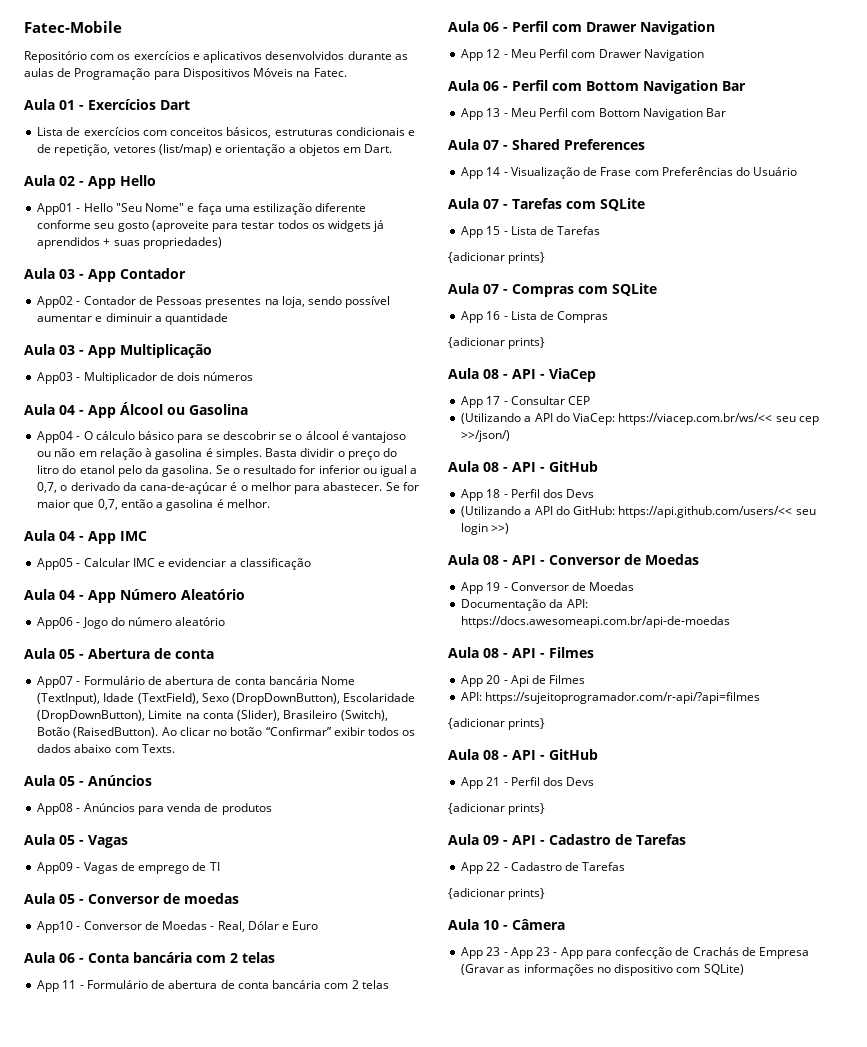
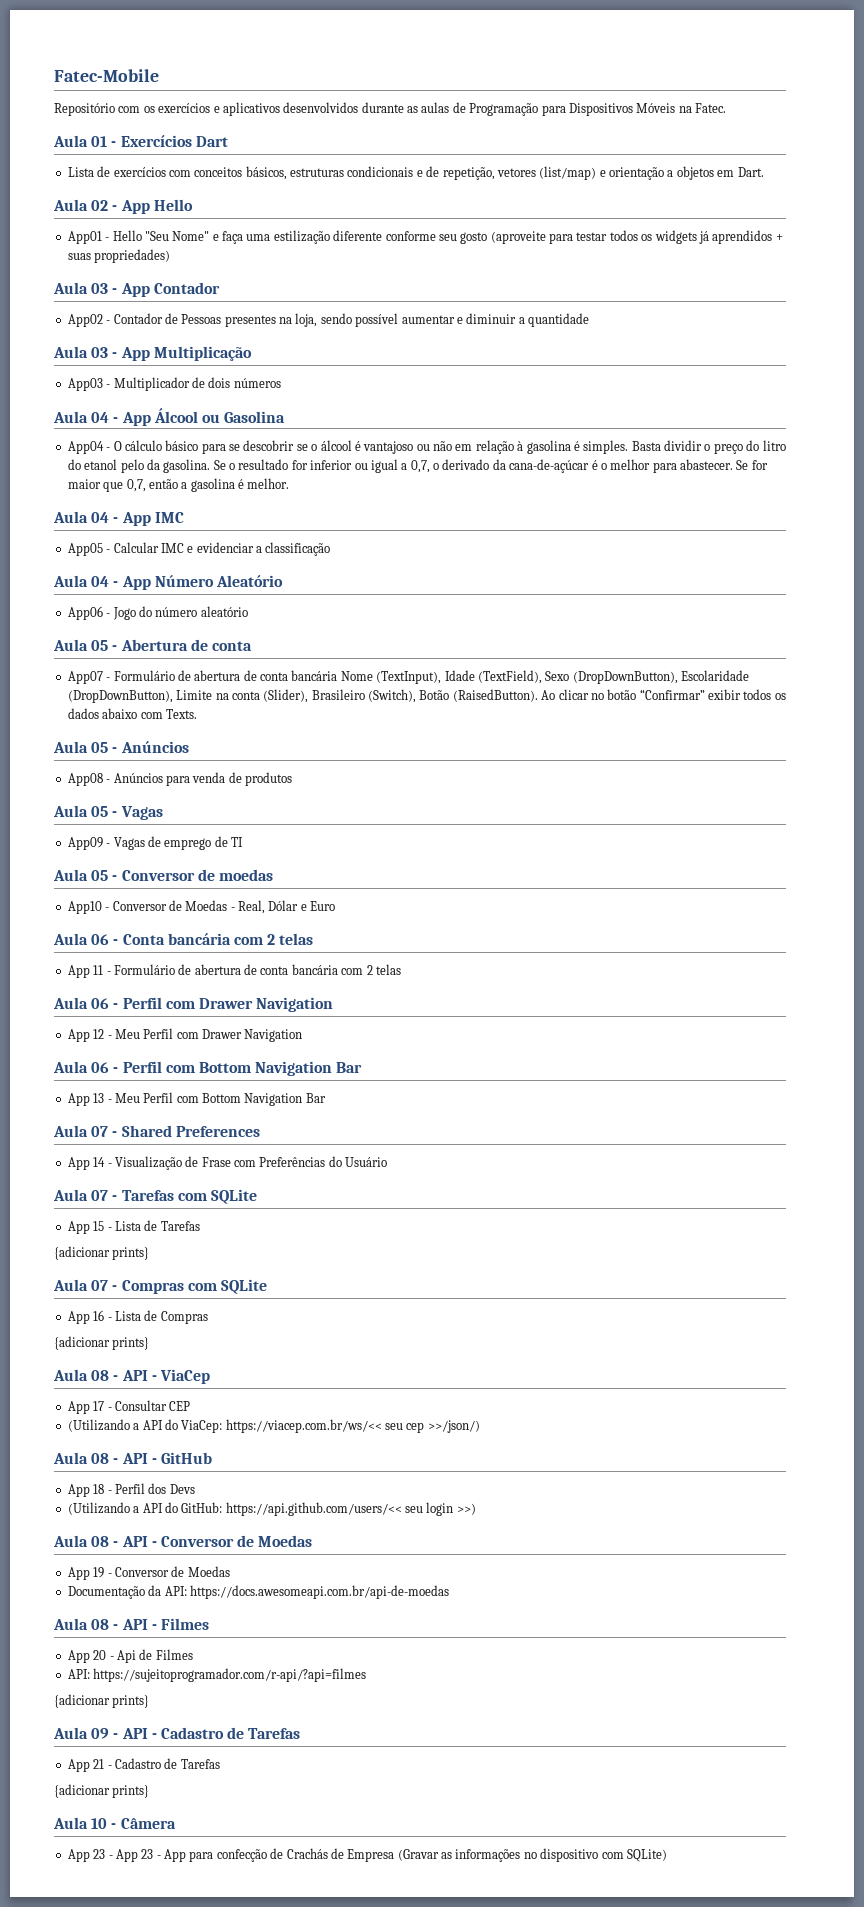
[448,749,598,760] [461,777,595,789] [448,803,546,815] // Aula 08 - API - GitHub // App 21 - Perfil dos Devs // {adicionar prints} -> (150, 1701) none
[486,862,501,871] 22 -> [93,1759,105,1769] 21

